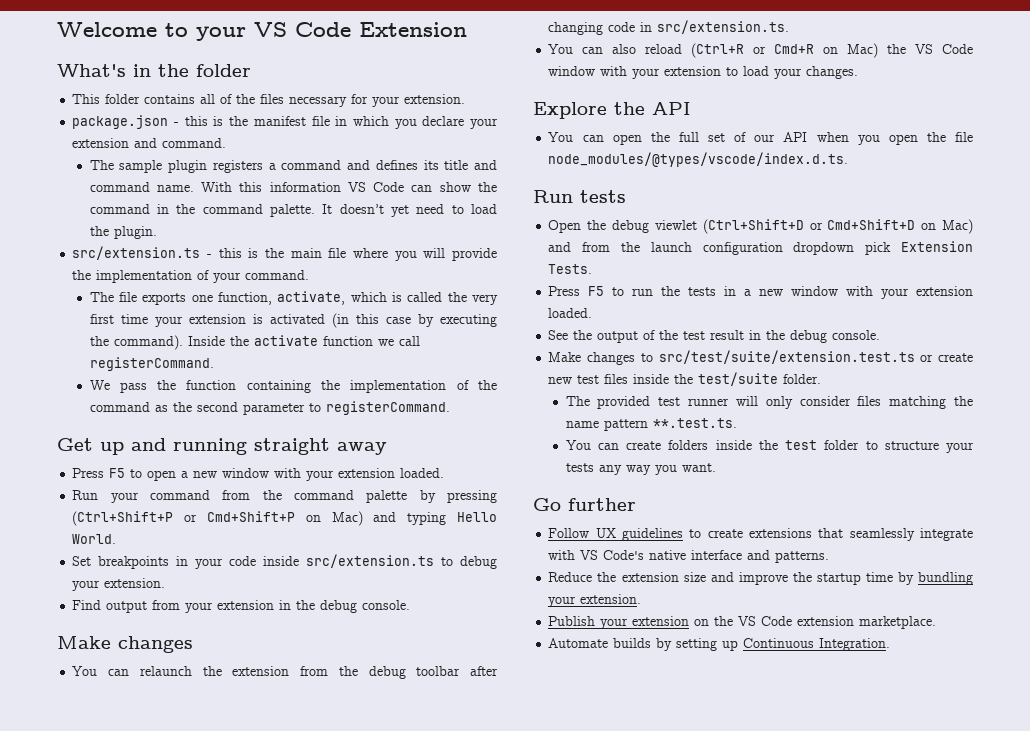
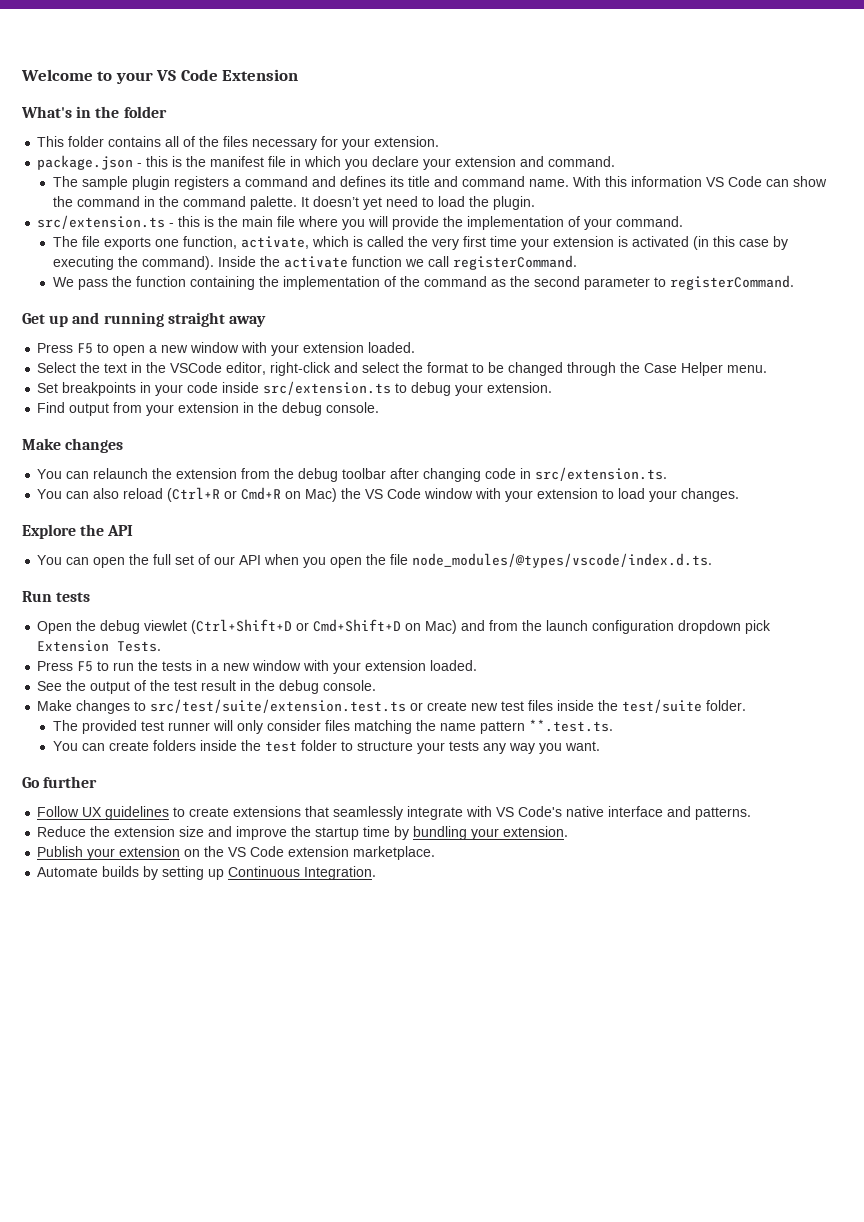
[72,490,497,503] [72,511,498,526] [72,534,117,544] Run your command from the command palette by pressing (Ctrl+Shift+P or Cmd+Shift+P on Mac) and typing Hello World. -> [37,362,768,376] Select the text in the VSCode editor, right-click and select the format to be changed through the Case Helper menu.

